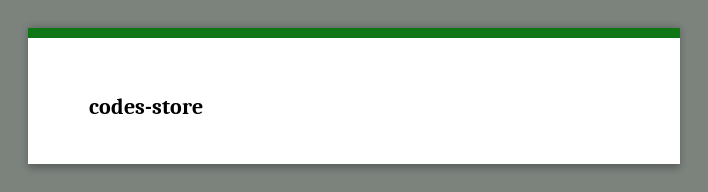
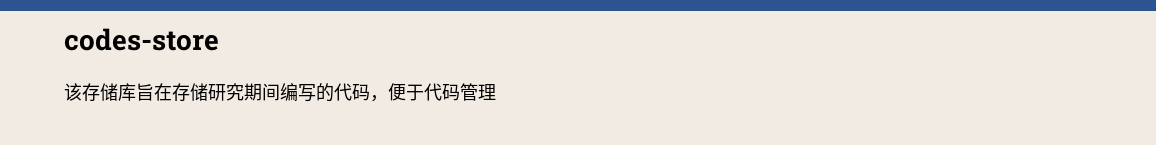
(203, 106) none -> [64,83,496,102] // 该存储库旨在存储研究期间编写的代码，便于代码管理

